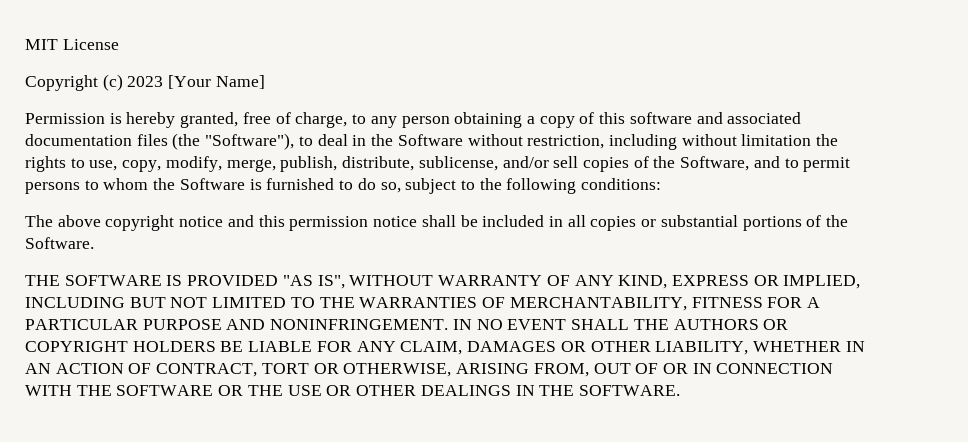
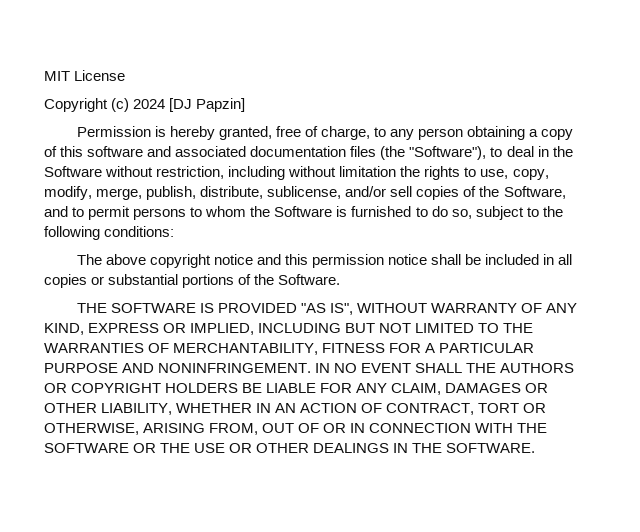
[127,75,265,89] 2023 [Your Name] -> [133,98,246,112] 2024 [DJ Papzin]

